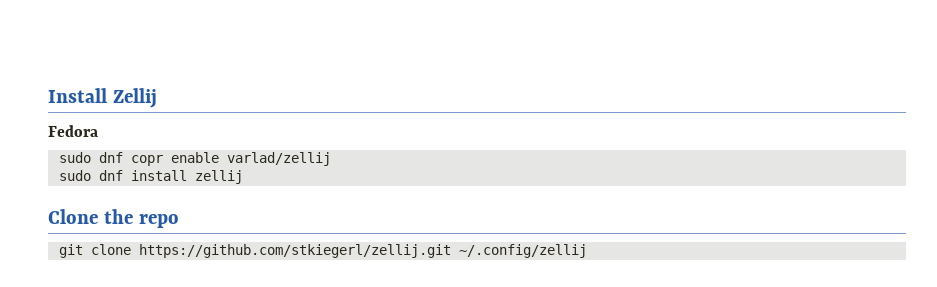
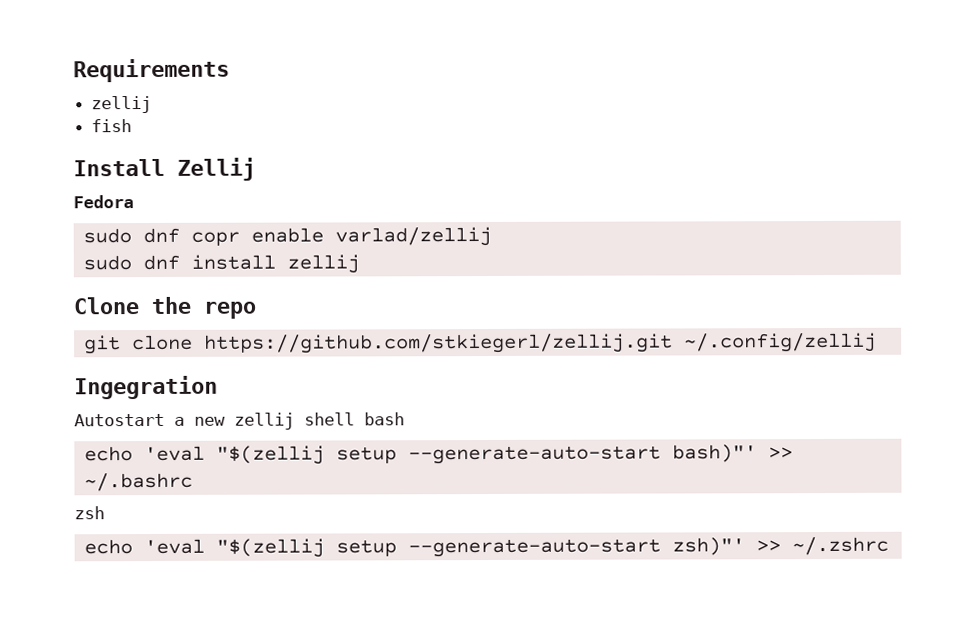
(48, 95) none -> [73,58,230,83] [91,95,153,114] [91,119,133,133] Requirements // zellij // fish //
(587, 251) none -> [74,375,218,400] [74,412,405,430] [83,444,793,465] [83,472,193,492] [74,506,105,520] [83,536,889,558] // Ingegration // Autostart a new zellij shell bash // echo 'eval "$(zellij setup --generate-auto-start bash)"' >> ~/.bashrc // zsh // echo 'eval "$(zellij setup --generate-auto-start zsh)"' >> ~/.zshrc

